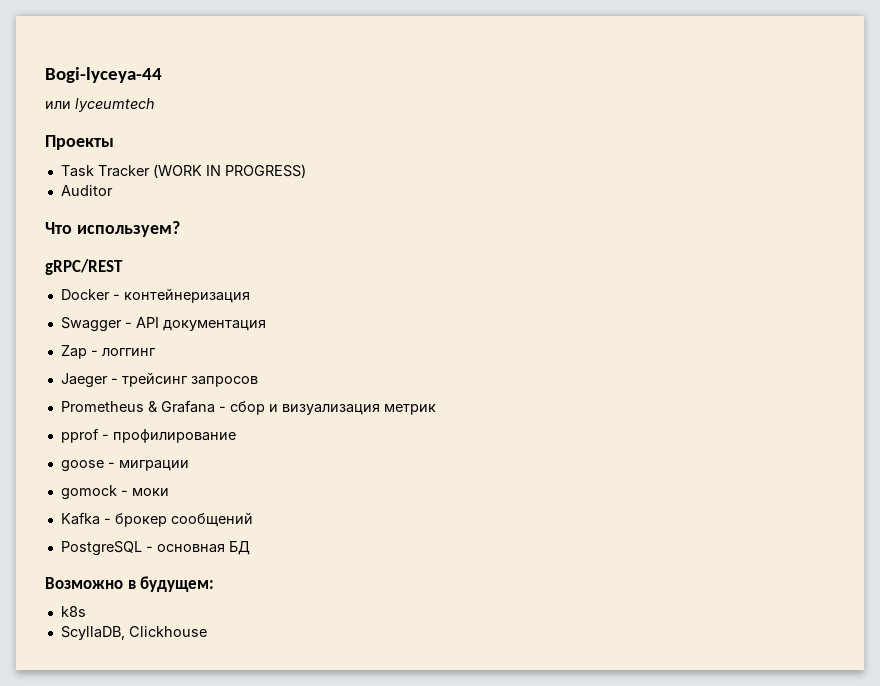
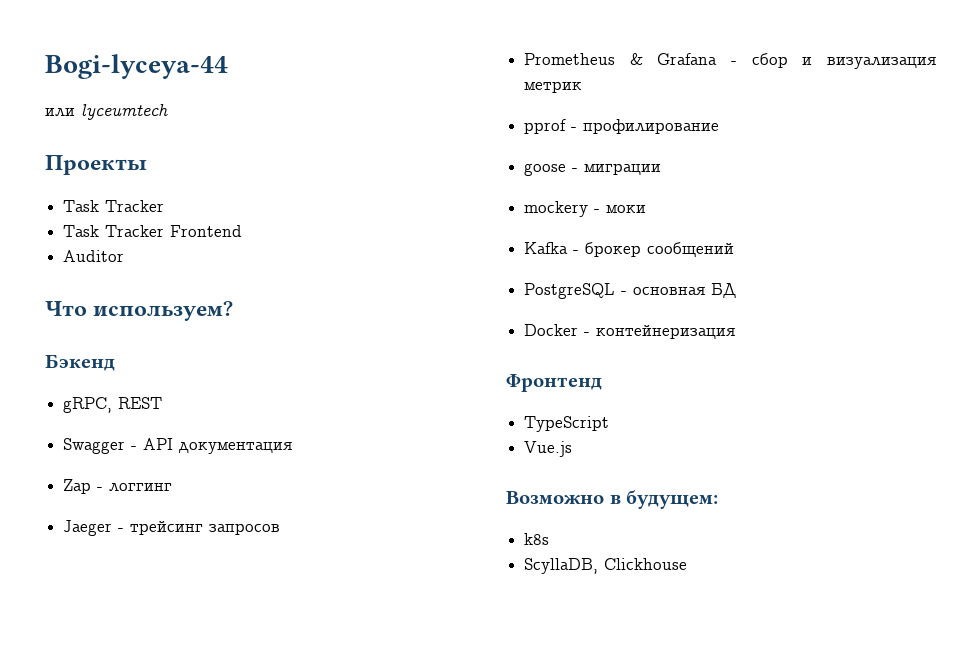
[152,164,306,178] (WORK IN PROGRESS) -> [63,225,243,237] // Task Tracker Frontend
[45,259,123,275] [60,288,250,303] gRPC/REST // Docker - контейнеризация -> [45,354,115,371] [63,397,163,413] Бэкенд // gRPC, REST
[60,485,117,500] gomock -> [524,201,589,217] mockery
(250, 548) none -> [524,324,736,339] [506,374,602,392] [524,416,610,432] [524,441,573,457] // Docker - контейнеризация // Фронтенд // TypeScript // Vue.js

